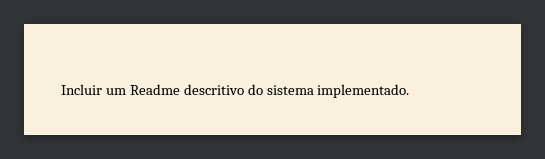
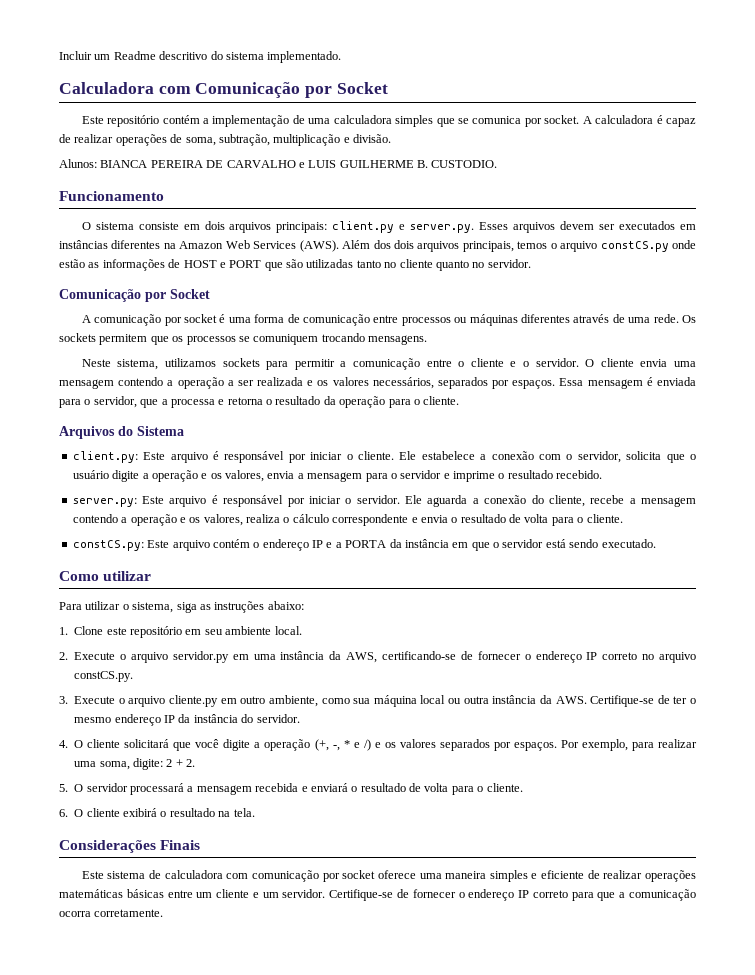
(410, 91) none -> [59,82,388,98] [81,115,696,127] [59,134,391,146] [59,159,498,168] [59,191,164,201] [81,221,696,233] [59,240,696,252] [59,259,531,271] [59,289,210,302] [81,314,696,326] [59,333,427,345] [81,358,696,370] [59,377,696,389] [59,396,460,408] [59,426,184,439] [72,451,697,463] [72,470,603,482] [72,495,697,507] [72,514,623,526] [72,539,656,551] [59,571,152,581] [59,601,304,613] [59,626,302,638] [59,651,697,663] [74,671,134,682] [59,695,696,707] [74,714,300,726] [59,739,698,751] [74,758,196,770] [59,783,523,795] [59,808,255,817] [59,840,201,853] [81,870,696,882] [59,889,697,901] [59,909,164,917] // Calculadora com Comunicação por Socket // Este repositório contém a implementação de uma calculadora simples que se comunica por socket. A calculadora é capaz de realizar operações de soma, subtração, multiplicação e divisão. // Alunos: BIANCA PEREIRA DE CARVALHO e LUIS GUILHERME B. CUSTODIO. // Funcionamento // O sistema consiste em dois arquivos principais: client.py e server.py. Esses arquivos devem ser executados em instâncias diferentes na Amazon Web Services (AWS). Além dos dois arquivos principais, temos o arquivo constCS.py onde estão as informações de HOST e PORT que são utilizadas tanto no cliente quanto no servidor. // Comunicação por Socket // A comunicação por socket é uma forma de comunicação entre processos ou máquinas diferentes através de uma rede. Os sockets permitem que os processos se comuniquem trocando mensagens. // Neste sistema, utilizamos sockets para permitir a comunicação entre o cliente e o servidor. O cliente envia uma mensagem contendo a operação a ser realizada e os valores necessários, separados por espaços. Essa mensagem é enviada para o servidor, que a processa e retorna o resultado da operação para o cliente. // Arquivos do Sistema // client.py: Este arquivo é responsável por iniciar o cliente. Ele estabelece a conexão com o servidor, solicita que o usuário digite a operação e os valores, envia a mensagem para o servidor e imprime o resultado recebido. // server.py: Este arquivo é responsável por iniciar o servidor. Ele aguarda a conexão do cliente, recebe a mensagem contendo a operação e os valores, realiza o cálculo correspondente e envia o resultado de volta para o cliente. // constCS.py: Este arquivo contém o endereço IP e a PORTA da instância em que o servidor está sendo executado. // Como utilizar // Para utilizar o sistema, siga as instruções abaixo: // 1. Clone este repositório em seu ambiente local. // 2. Execute o arquivo servidor.py em uma instância da AWS, certificando-se de fornecer o endereço IP correto no arquivo constCS.py. // 3. Execute o arquivo cliente.py em outro ambiente, como sua máquina local ou outra instância da AWS. Certifique-se de ter o mesmo endereço IP da instância do servidor. // 4. O cliente solicitará que você digite a operação (+, -, * e /) e os valores separados por espaços. Por exemplo, para realizar uma soma, digite: 2 + 2. // 5. O servidor processará a mensagem recebida e enviará o resultado de volta para o cliente. // 6. O cliente exibirá o resultado na tela. // Considerações Finais // Este sistema de calculadora com comunicação por socket oferece uma maneira simples e eficiente de realizar operações matemáticas básicas entre um cliente e um servidor. Certifique-se de fornecer o endereço IP correto para que a comunicação ocorra corretamente.

